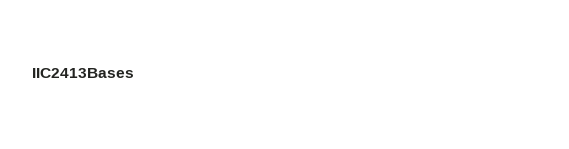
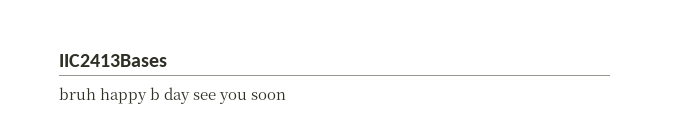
(134, 73) none -> [59,87,287,104] // bruh happy b day see you soon

